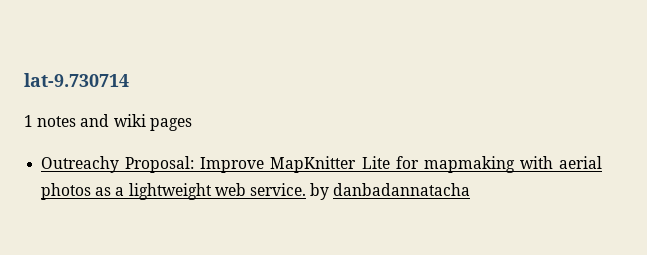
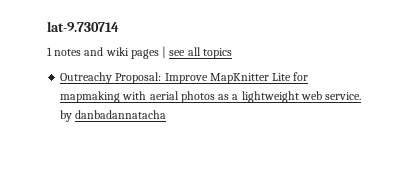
(192, 124) none -> [162,46,232,59] | see all topics

